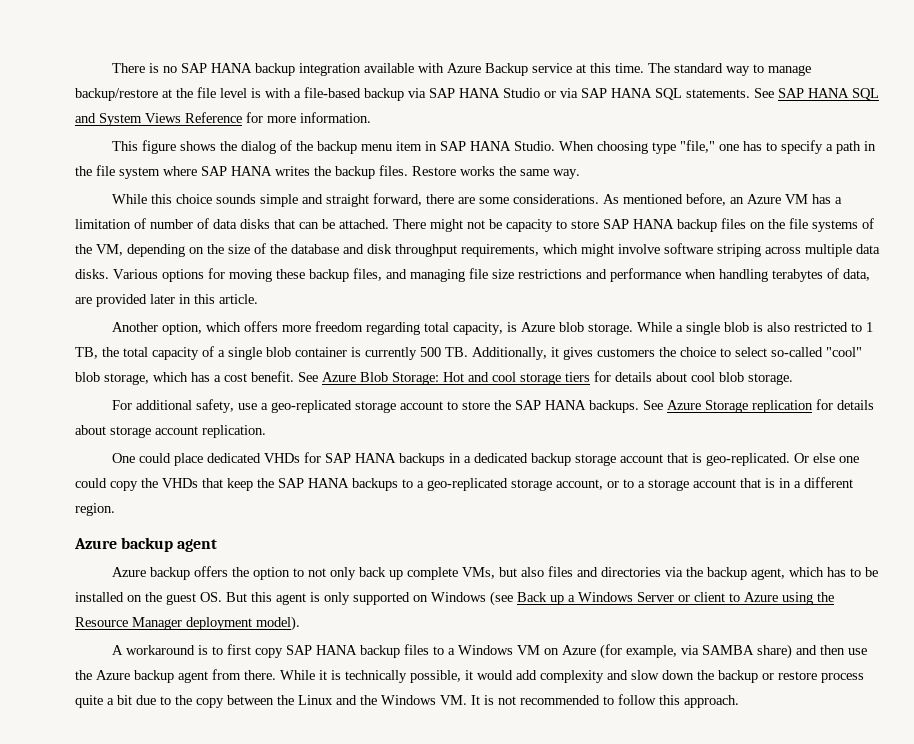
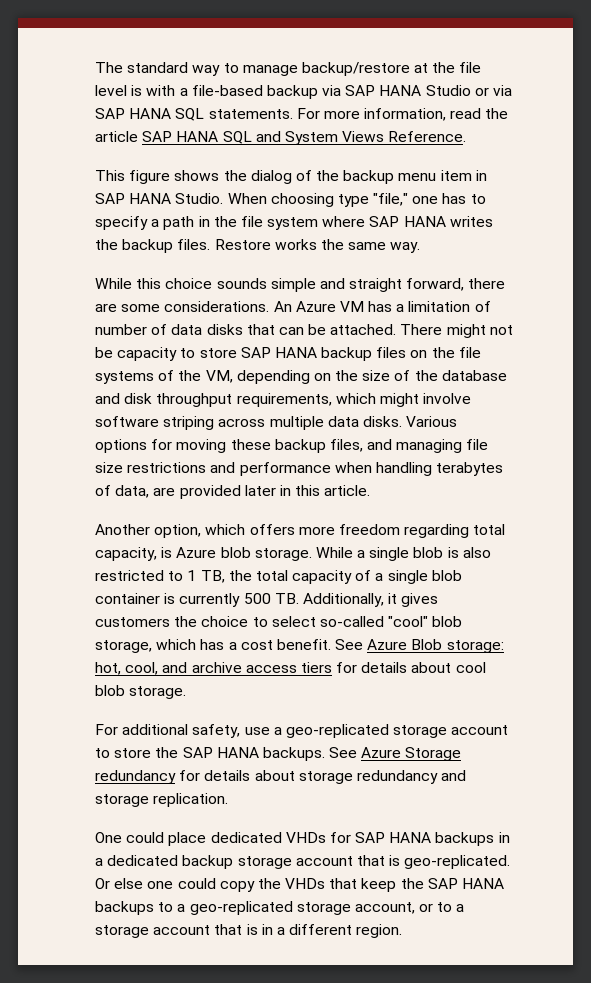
[112,63,645,76] There is no SAP HANA backup integration available with Azure Backup service at this time. -> (95, 67) none
[754,88,774,98] See -> [296,108,509,121] [95,131,138,142] For more information, read the article
[185,112,371,123] Reference for more information. -> [388,131,467,142] Reference.
[603,193,745,206] As mentioned before, an -> [273,301,292,312] An
[392,372,561,385] Storage: Hot and cool storage -> [446,640,504,653] [95,662,297,675] storage: hot, cool, and archive access
[752,400,814,413] replication -> [95,770,176,784] redundancy
[155,426,198,435] account -> [356,770,467,784] [95,794,149,807] redundancy and storage
[74,537,218,552] [112,566,879,580] [75,591,834,606] [75,616,300,631] [112,644,868,659] [75,669,864,683] [75,694,739,708] // Azure backup agent // Azure backup offers the option to not only back up complete VMs, but also files and directories via the backup agent, which has to be installed on the guest OS. But this agent is only supported on Windows (see Back up a Windows Server or client to Azure using the Resource Manager deployment model). // A workaround is to first copy SAP HANA backup files to a Windows VM on Azure (for example, via SAMBA share) and then use the Azure backup agent from there. While it is technically possible, it would add complexity and slow down the backup or restore process quite a bit due to the copy between the Linux and the Windows VM. It is not recommended to follow this approach. -> (403, 931) none

